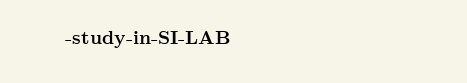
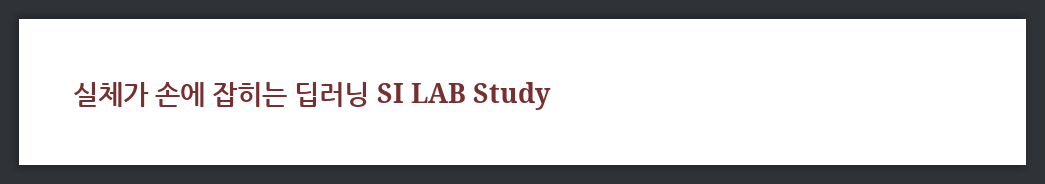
[65,31,231,48] -study-in-SI-LAB -> [73,82,551,110] 실체가 손에 잡히는 딥러닝 SI LAB Study

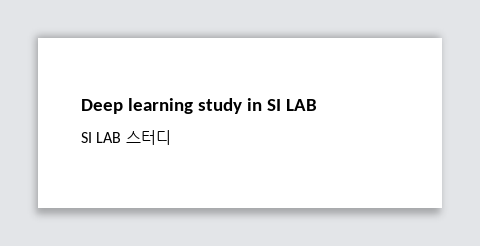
[73,82,551,110] 실체가 손에 잡히는 딥러닝 SI LAB Study -> [81,98,317,114] [81,130,171,145] Deep learning study in SI LAB // SI LAB 스터디

